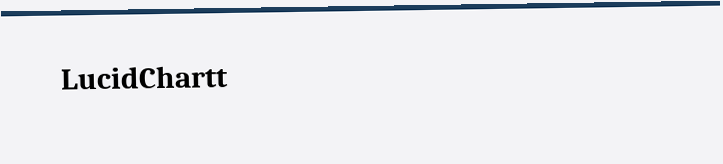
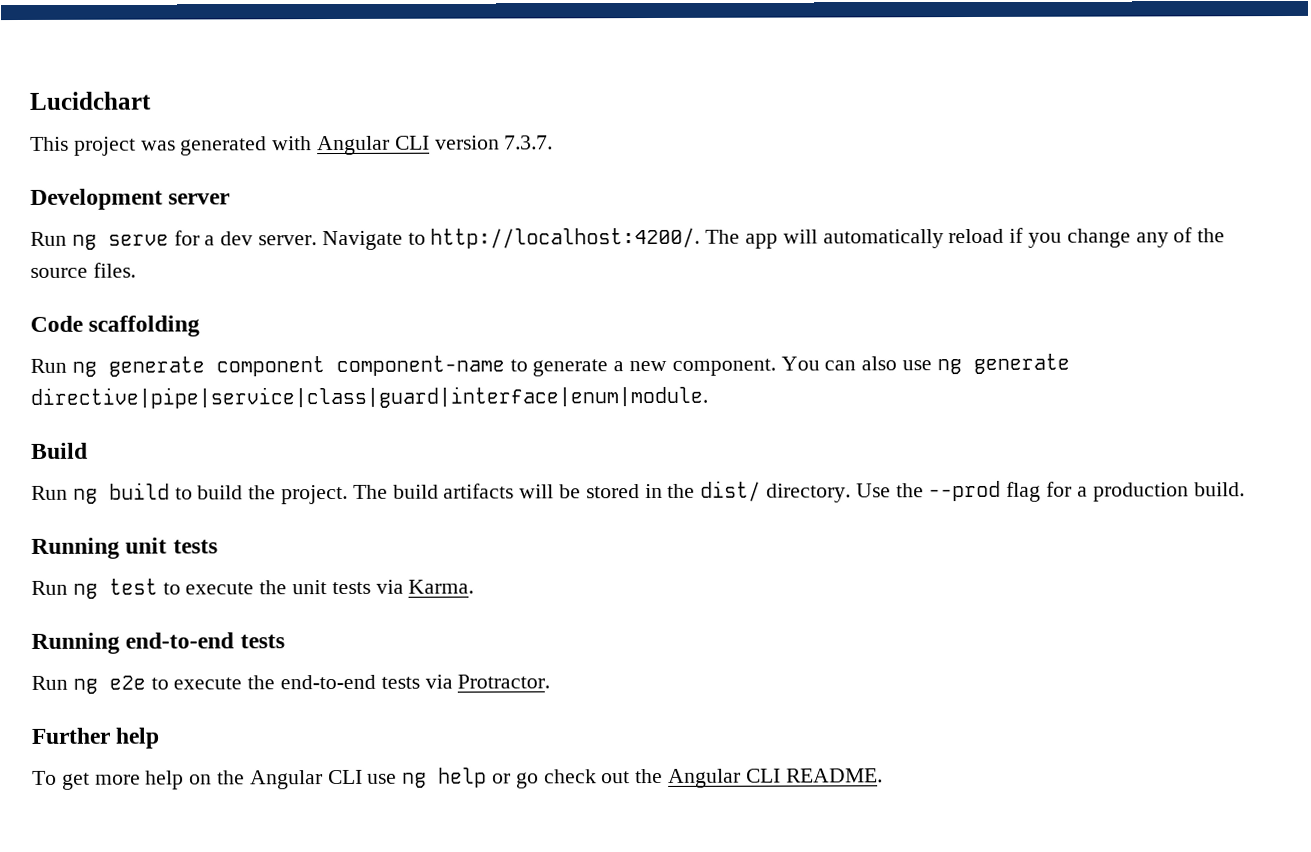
[60,65,229,90] LucidChartt -> [29,91,152,110] [30,135,554,156] [30,188,231,210] [30,227,1226,251] [30,262,136,278] [30,315,201,337] [30,353,1070,377] [30,385,708,409] [31,442,88,459] [31,480,1245,505] [31,537,218,559] [31,578,475,599] [31,632,285,654] [31,674,551,694] [31,727,161,749] [32,767,883,790] Lucidchart // This project was generated with Angular CLI version 7.3.7. // Development server // Run ng serve for a dev server. Navigate to http://localhost:4200/. The app will automatically reload if you change any of the source files. // Code scaffolding // Run ng generate component component-name to generate a new component. You can also use ng generate directive|pipe|service|class|guard|interface|enum|module. // Build // Run ng build to build the project. The build artifacts will be stored in the dist/ directory. Use the --prod flag for a production build. // Running unit tests // Run ng test to execute the unit tests via Karma. // Running end-to-end tests // Run ng e2e to execute the end-to-end tests via Protractor. // Further help // To get more help on the Angular CLI use ng help or go check out the Angular CLI README.

